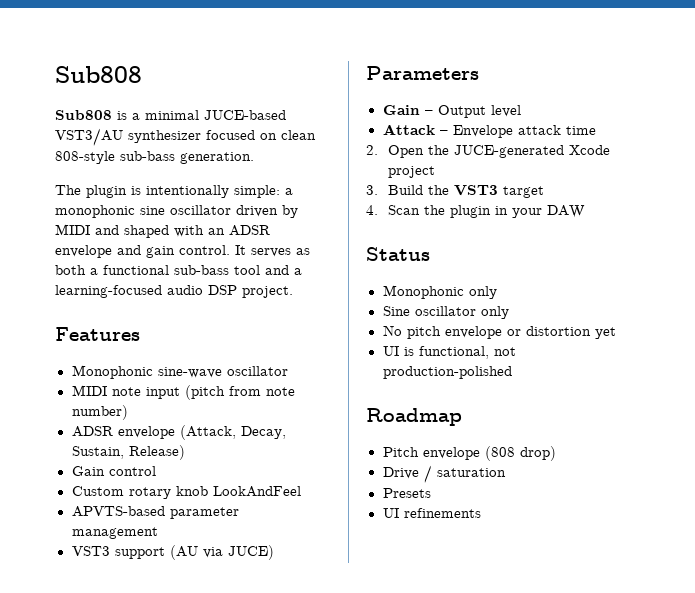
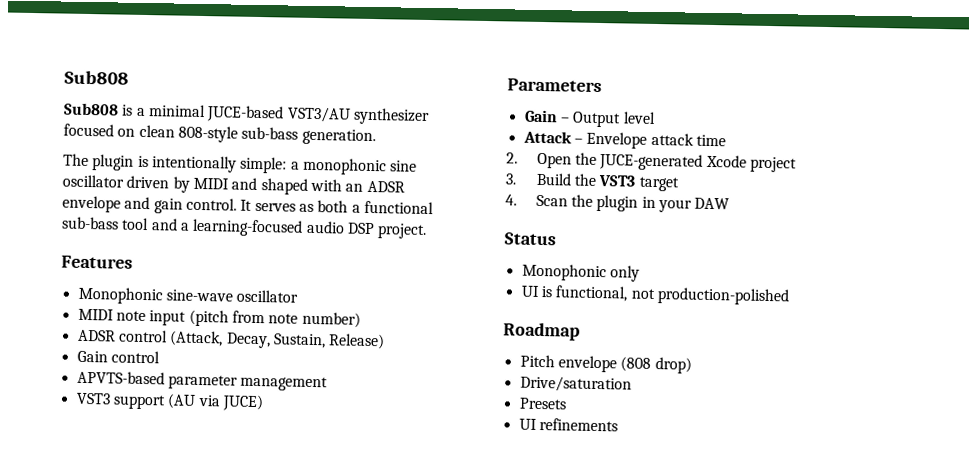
[117,426,175,439] envelope -> [118,329,168,343] control
[71,486,301,499] // Custom rotary knob LookAndFeel -> (160, 357) none
[382,306,509,319] [382,325,616,339] // Sine oscillator only // No pitch envelope or distortion yet -> (640, 273) none
[382,465,506,483] Drive / saturation -> [519,375,632,393] Drive/saturation

